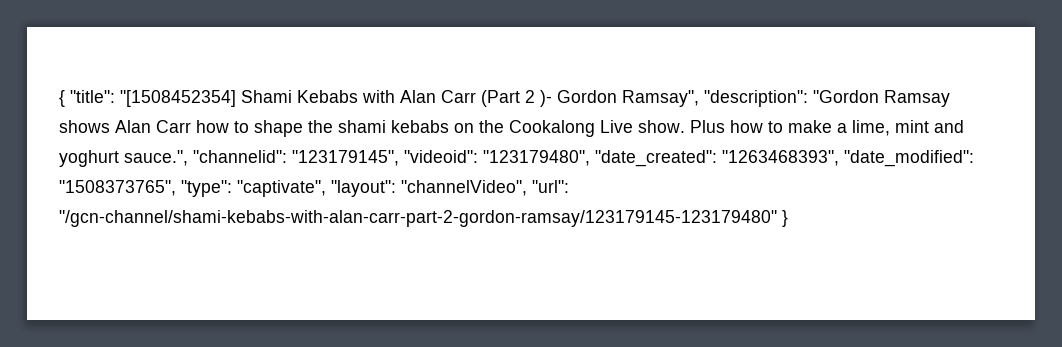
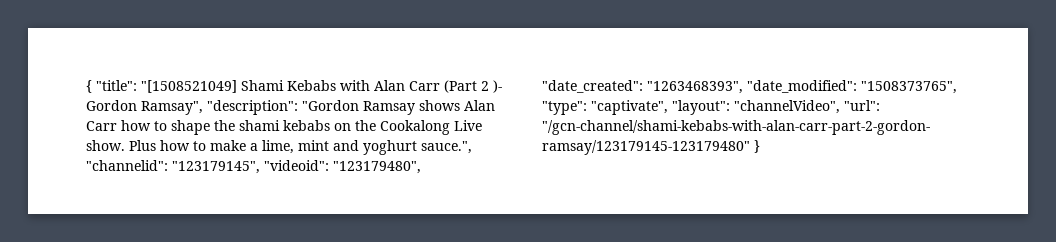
[120,90,236,107] "[1508452354] -> [141,80,237,93] "[1508521049]

